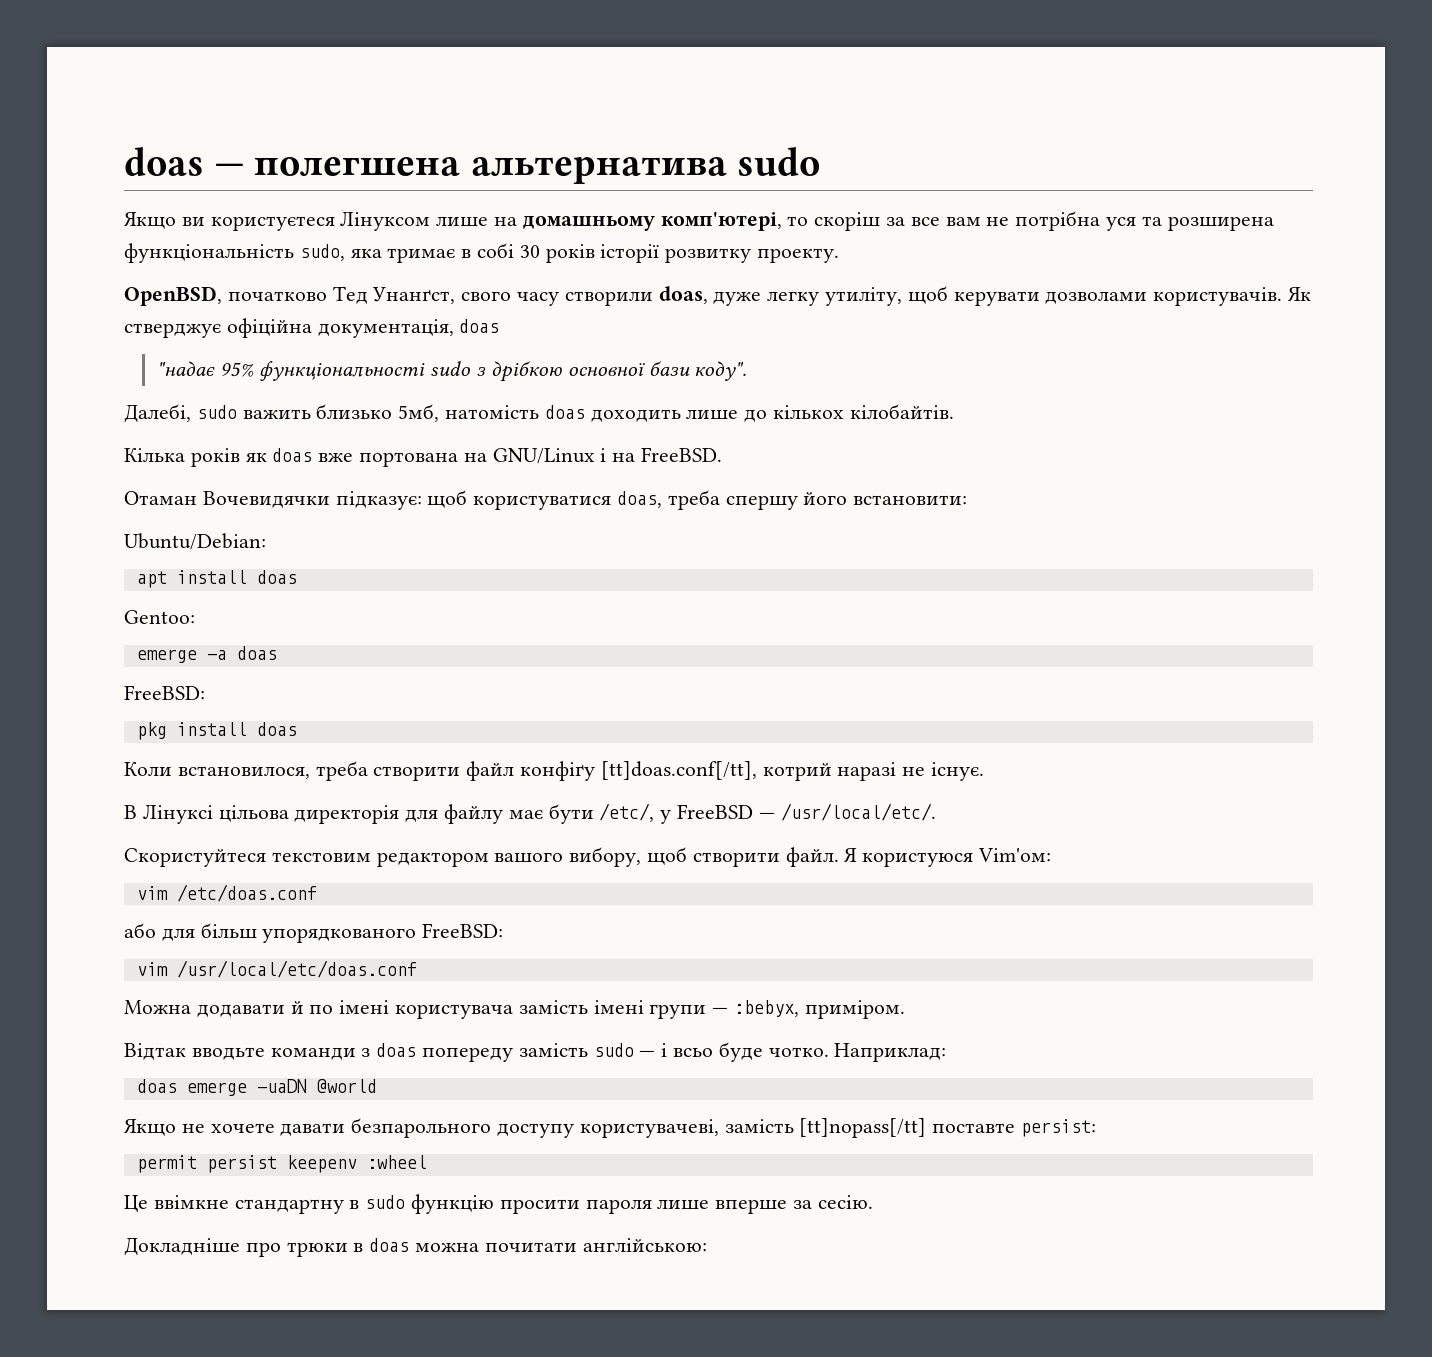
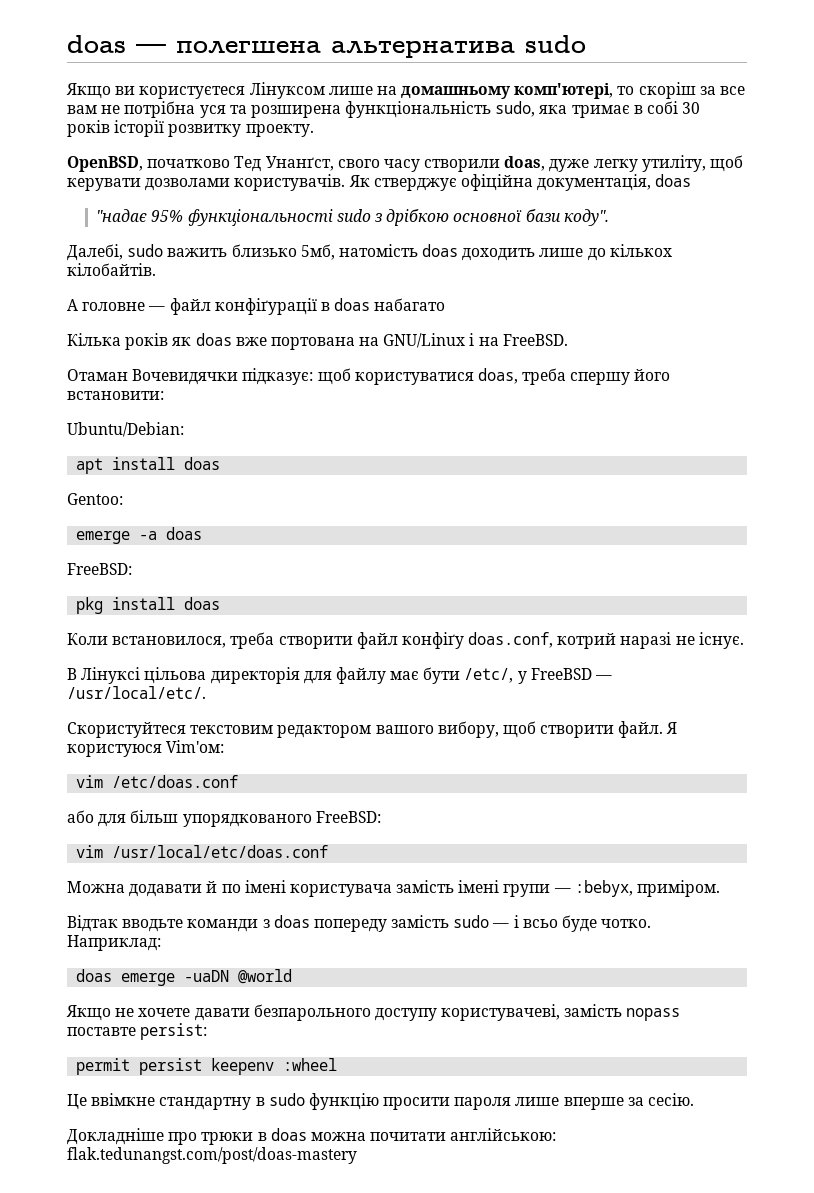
(954, 411) none -> [67,298,446,315] // А головне — файл конфіґурації в doas набагато
[600,761,757,780] [tt]doas.conf[/tt], -> [468,632,554,648] doas.conf,
[799,1118,927,1138] [tt]nopass[/tt] -> [626,1008,681,1021] nopass
(707, 1245) none -> [67,1147,357,1164] flak.tedunangst.com/post/doas-mastery

